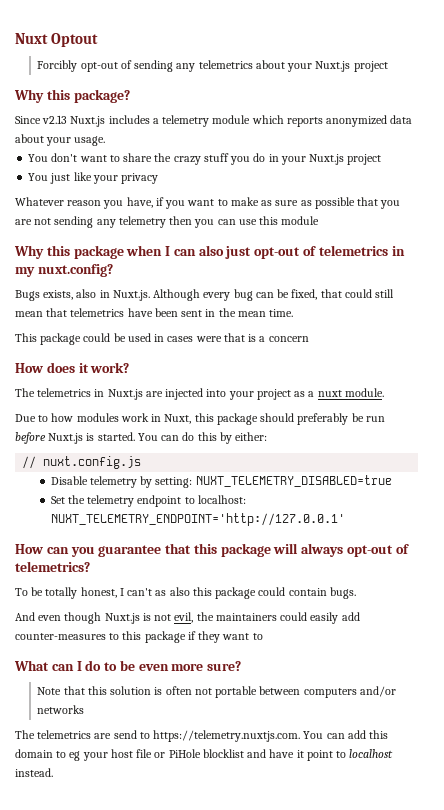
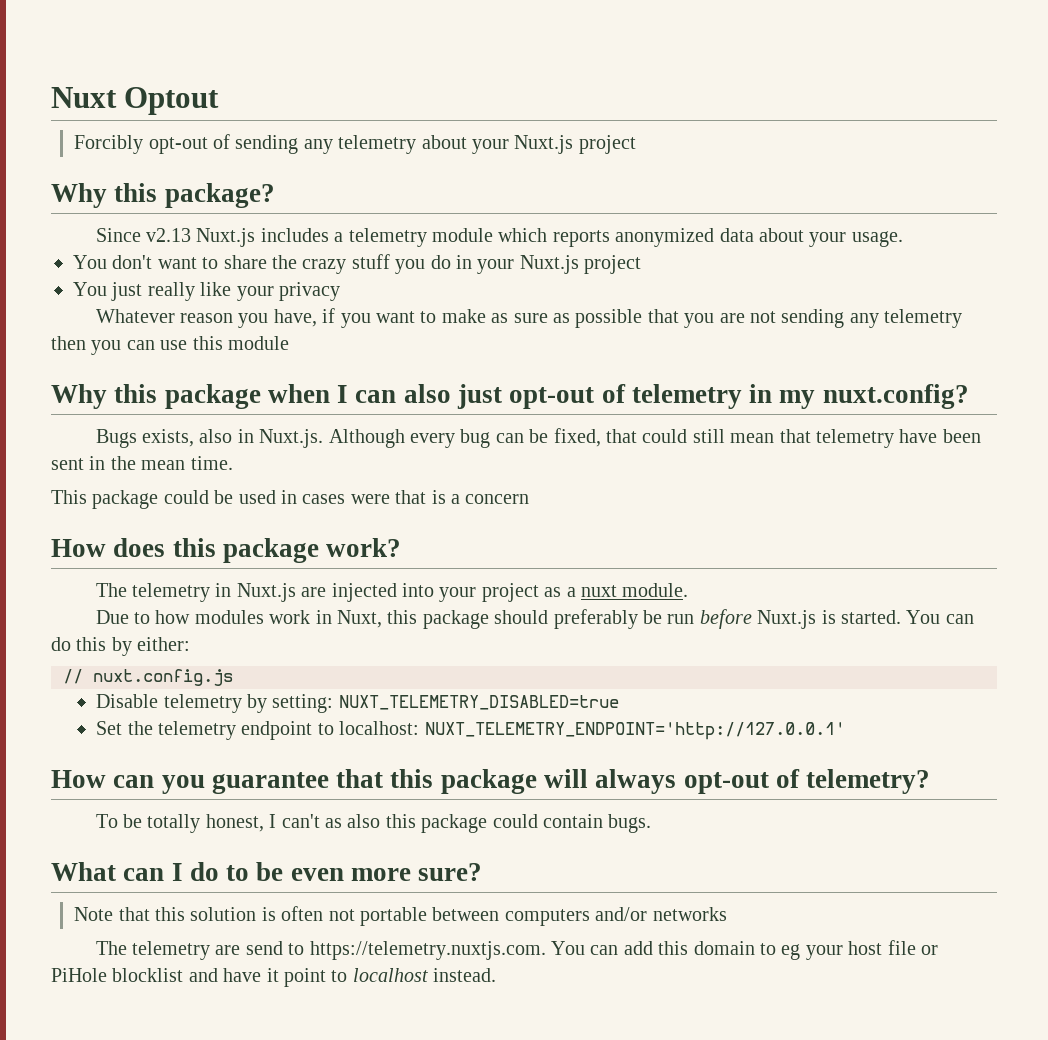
[198,60,253,69] telemetrics -> [338,135,417,154] telemetry
(71, 178) none -> [147,282,195,301] really
[318,245,388,256] telemetrics -> [631,384,742,409] telemetry
[70,308,125,317] telemetrics -> [816,429,895,448] telemetry
[78,363,89,373] it -> [172,538,319,563] this package
[37,388,92,397] telemetrics -> [132,583,211,602] telemetry
[15,561,90,572] telemetrics? -> [806,769,931,794] telemetry?
[15,612,360,624] [15,631,263,643] // And even though Nuxt.js is not evil, the maintainers could easily add counter-measures to this package if they want to -> (652, 823) none
[37,730,92,739] telemetrics -> [132,941,211,960] telemetry

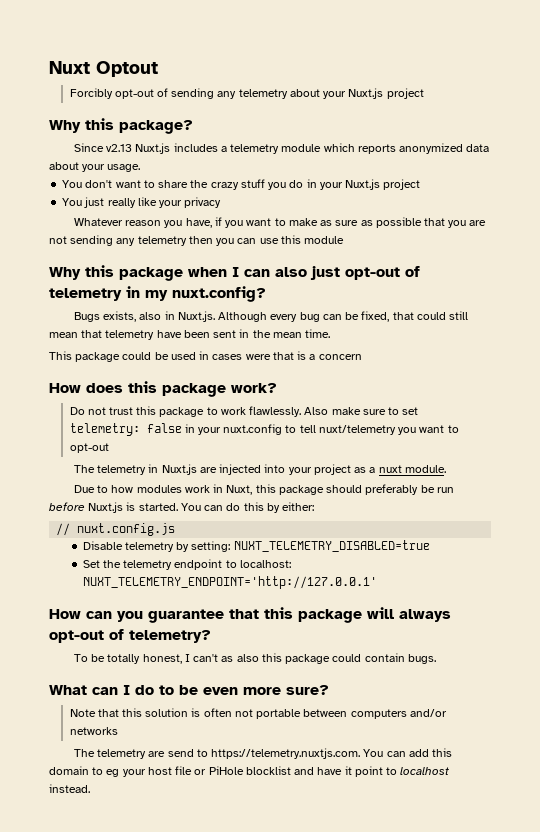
(402, 547) none -> [69,406,419,417] [69,423,459,436] [69,443,109,453] // Do not trust this package to work flawlessly. Also make sure to set telemetry: false in your nuxt.config to tell nuxt/telemetry you want to opt-out

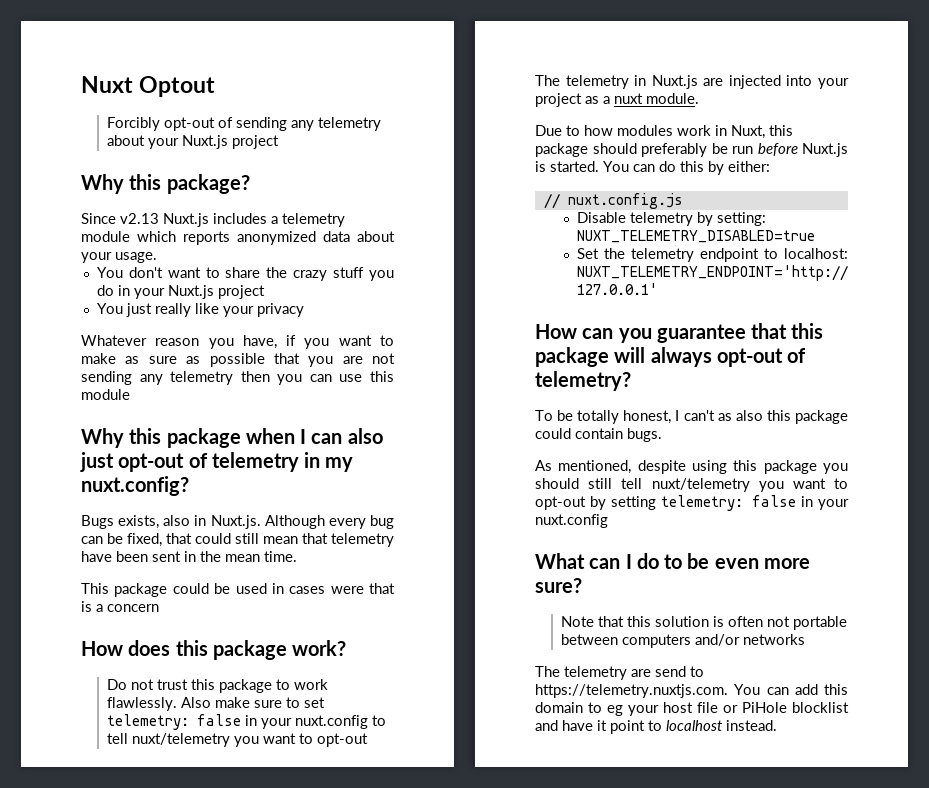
(436, 659) none -> [535,460,848,474] [535,478,848,492] [535,495,849,511] [535,514,608,528] // As mentioned, despite using this package you should still tell nuxt/telemetry you want to opt-out by setting telemetry: false in your nuxt.config

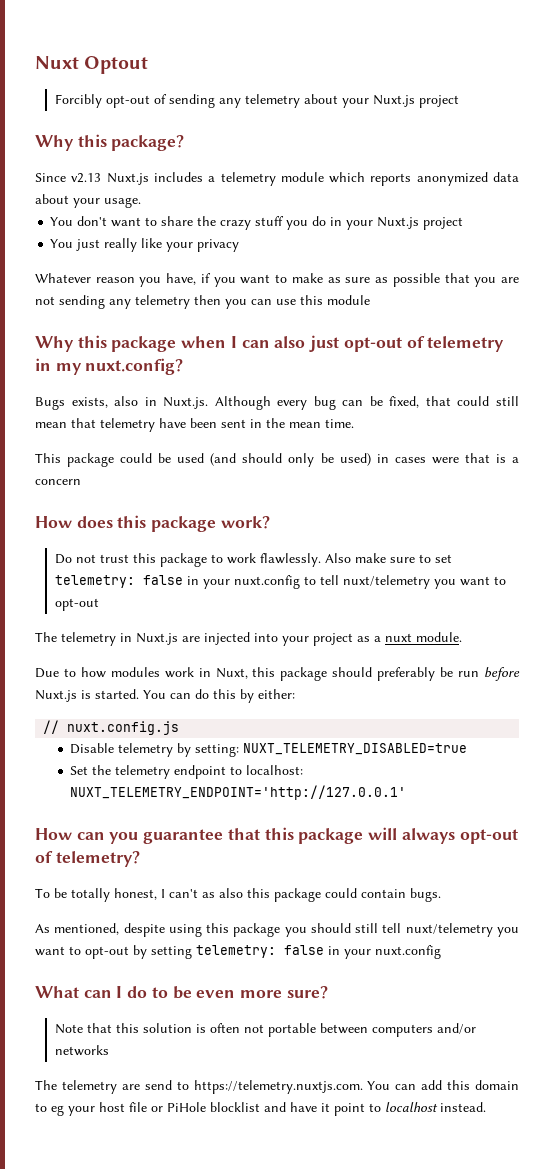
(267, 588) none -> [210,453,371,467] (and should only be used)

